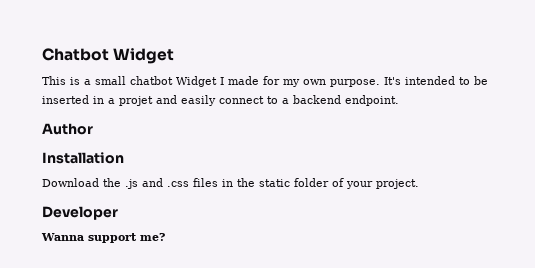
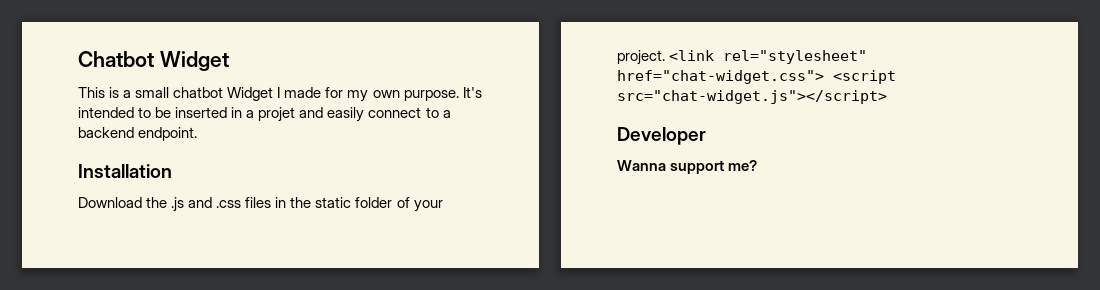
[42,123,93,135] // Author -> (198, 134) none
(419, 184) none -> [669,50,868,64] [617,70,896,84] [617,90,887,104] <link rel="stylesheet" href="chat-widget.css"> <script src="chat-widget.js"></script>

